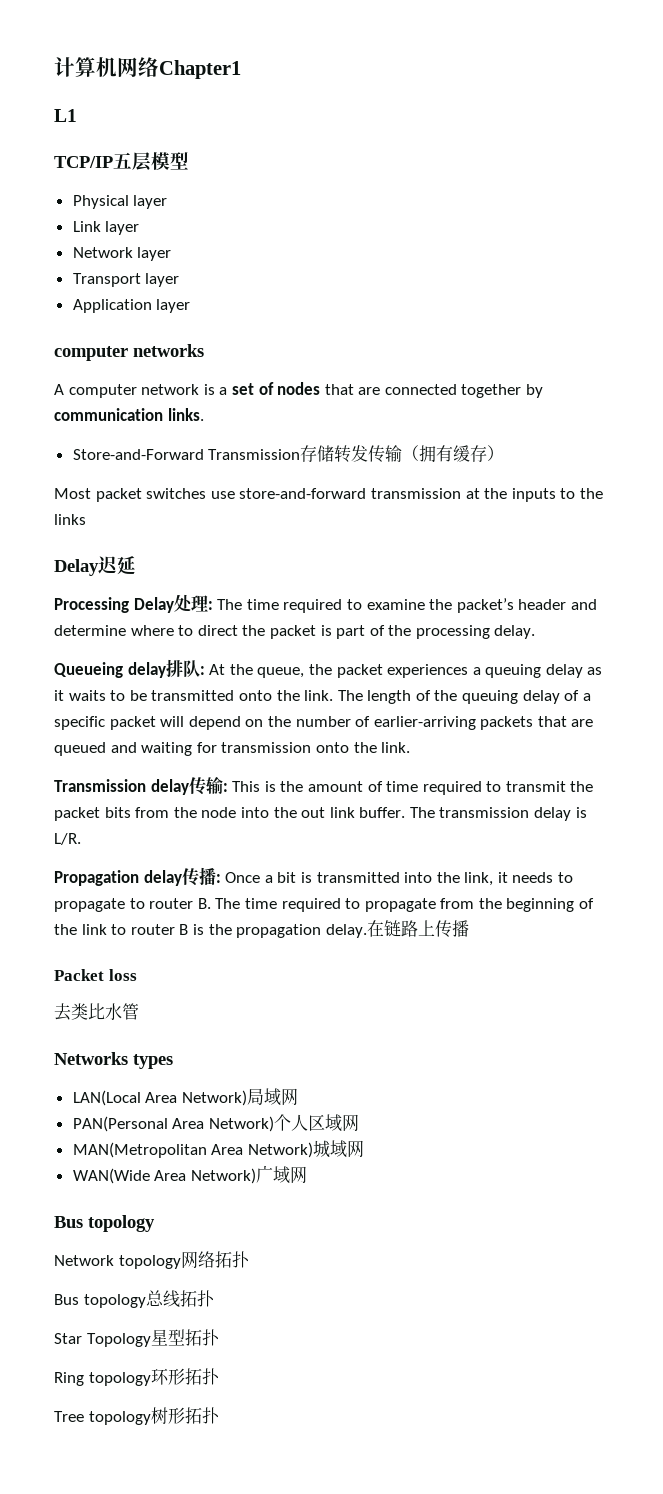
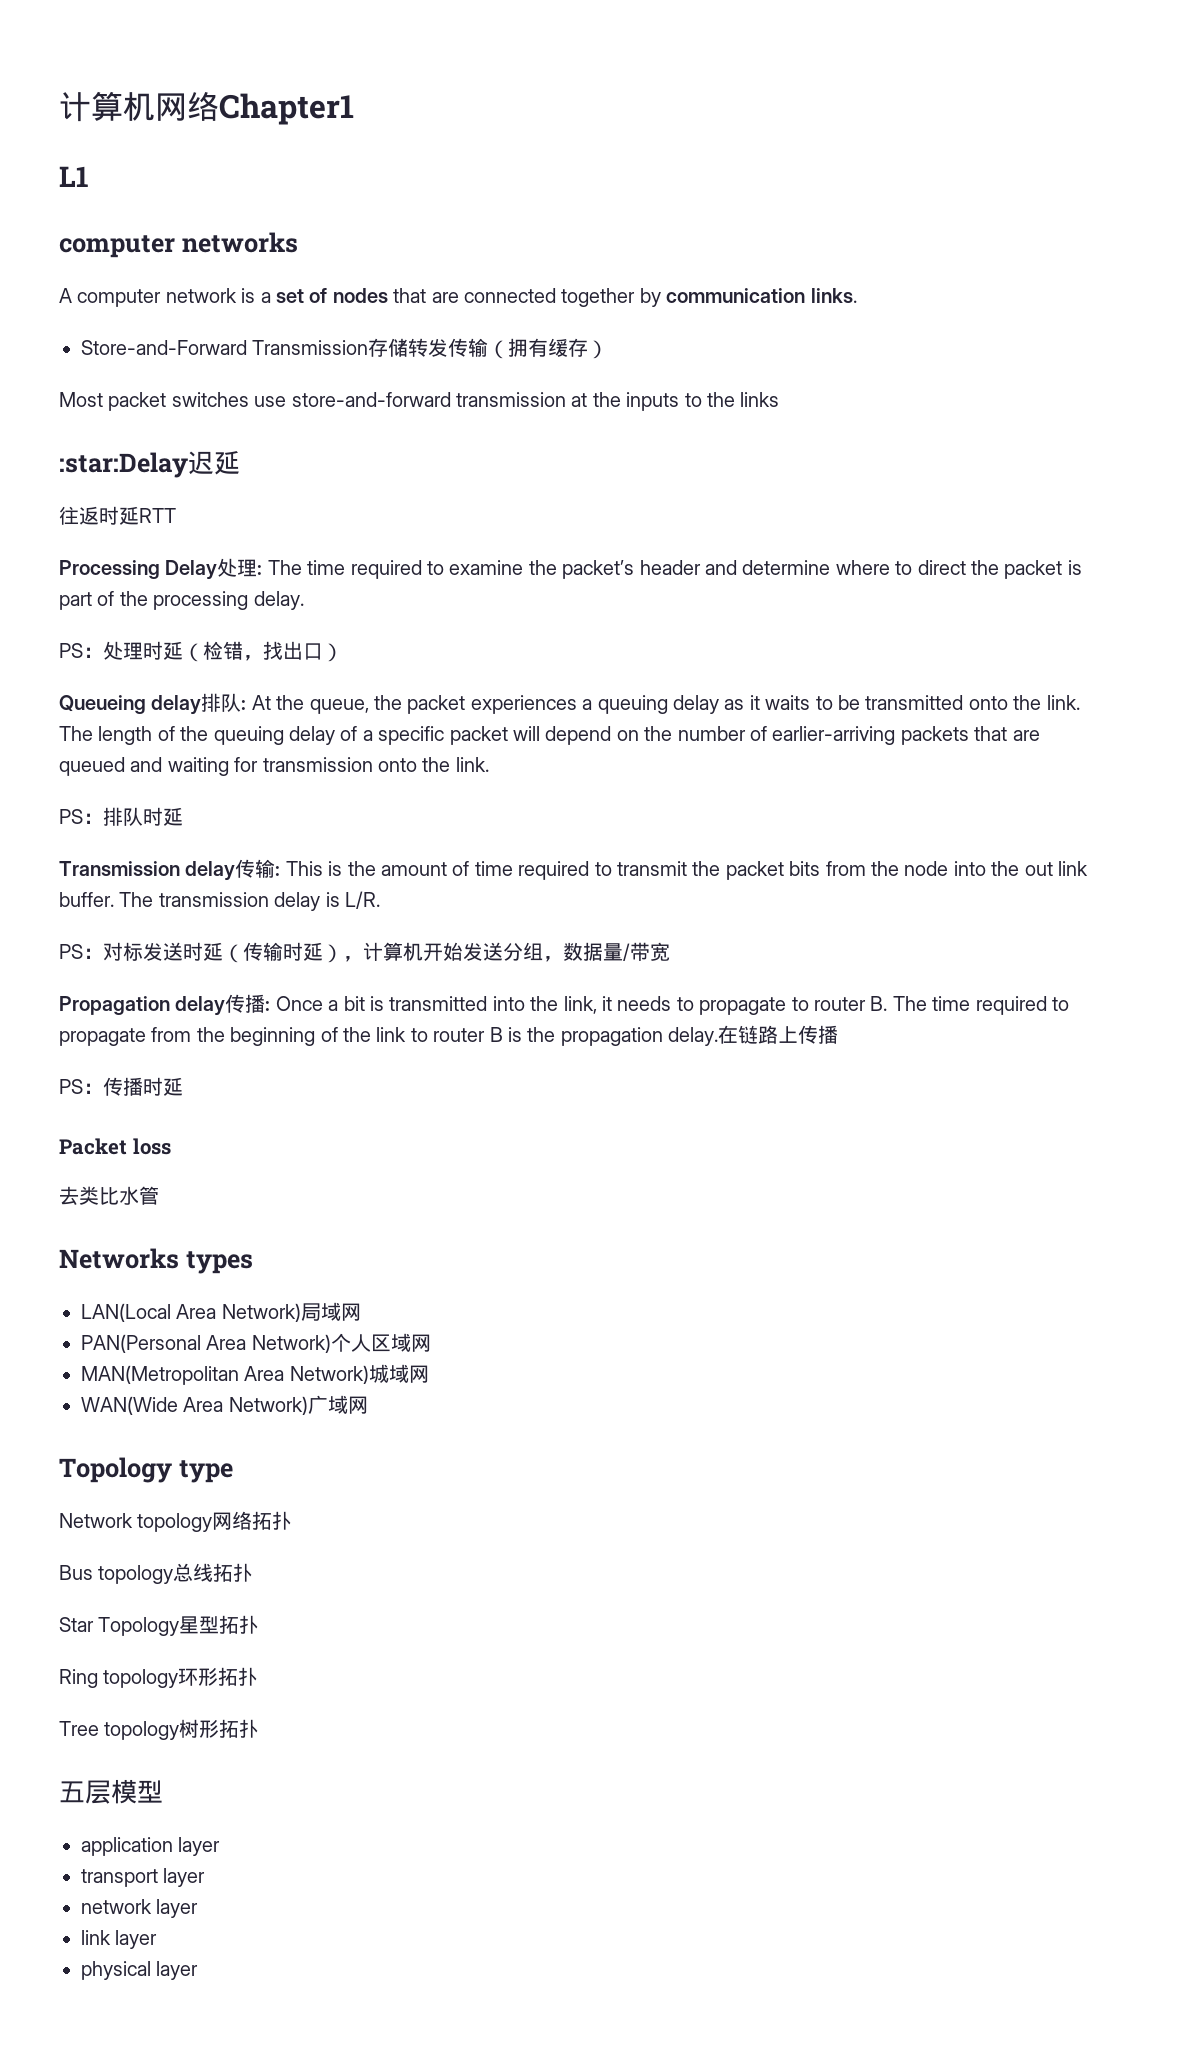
[54,152,189,171] [72,195,168,209] [72,221,140,235] [72,247,172,261] [72,273,180,287] [72,299,191,313] // TCP/IP五层模型 // Physical layer // Link layer // Network layer // Transport layer // Application layer -> (89, 176) none
[54,559,99,576] Delay -> [59,452,188,478] :star:Delay
(136, 565) none -> [59,506,176,525] // 往返时延RTT
(536, 632) none -> [59,641,343,662] // PS：处理时延（检错，找出口）
(411, 747) none -> [59,807,183,826] // PS：排队时延
(81, 839) none -> [59,942,670,963] // PS：对标发送时延（传输时延），计算机开始发送分组，数据量/带宽
(469, 928) none -> [59,1077,183,1096] // PS：传播时延
[54,1215,155,1232] Bus topology -> [59,1457,233,1483] Topology type
(219, 1415) none -> [59,1779,163,1804] [81,1837,221,1856] [81,1868,206,1887] [81,1899,199,1918] [81,1930,158,1949] [81,1961,199,1980] // 五层模型 // application layer // transport layer // network layer // link layer // physical layer

